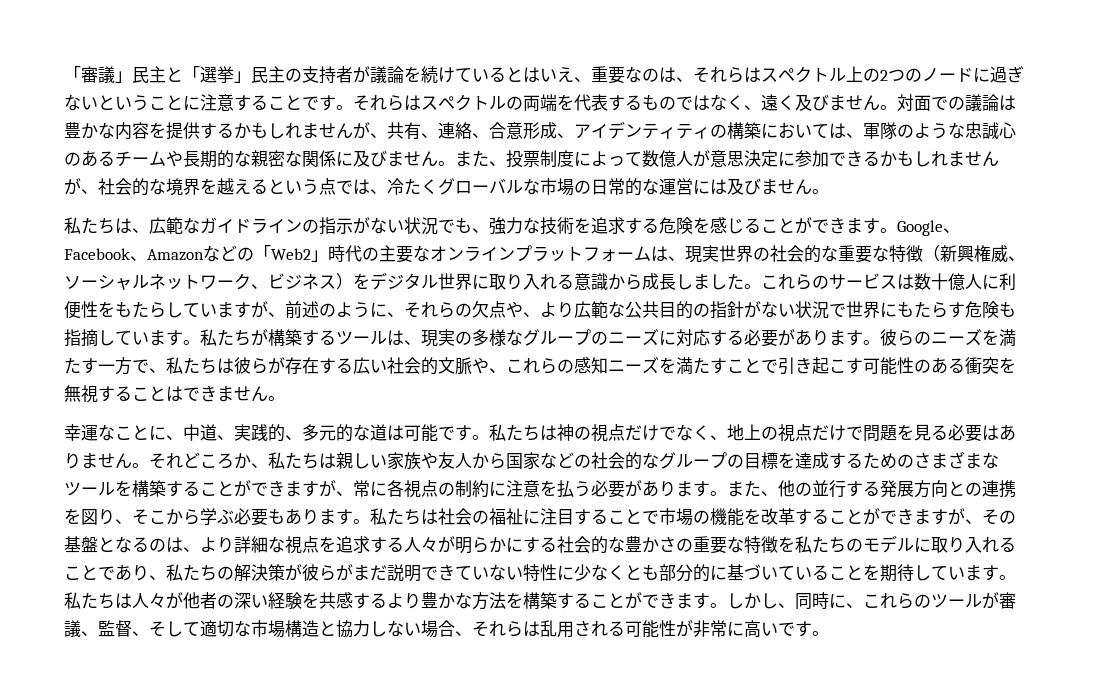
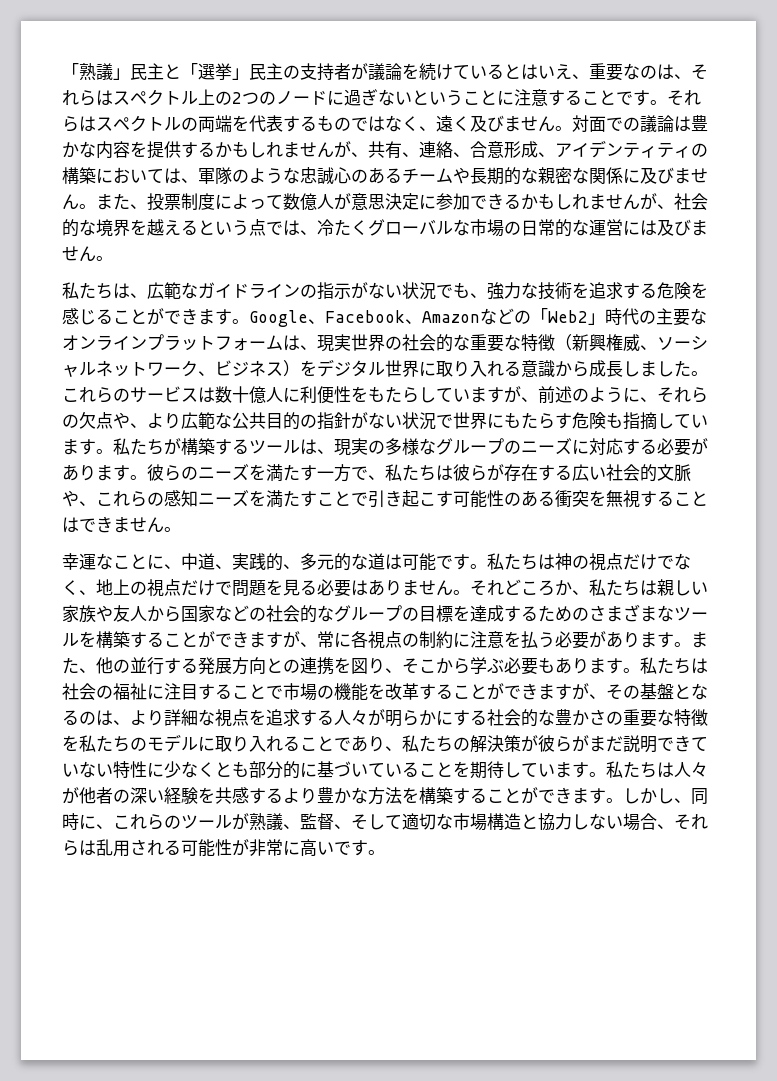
[64,66,98,83] 「審 -> [62,63,96,81] 「熟
[999,592,1016,609] 審 -> [249,813,266,831] 熟

